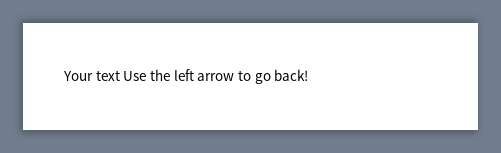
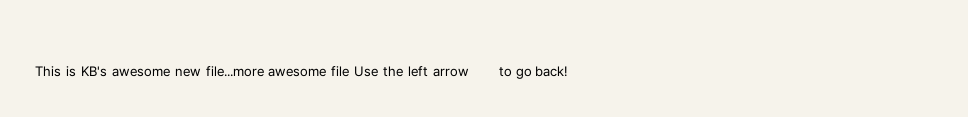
[63,70,120,81] Your text -> [35,66,350,77] This is KB's awesome new file...more awesome file

